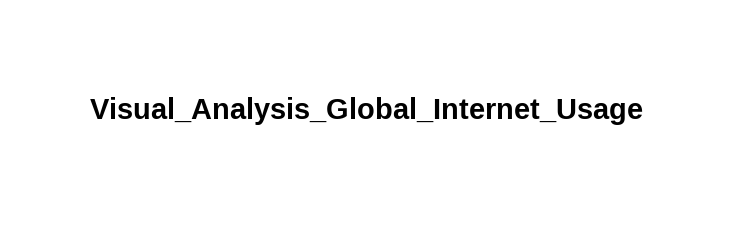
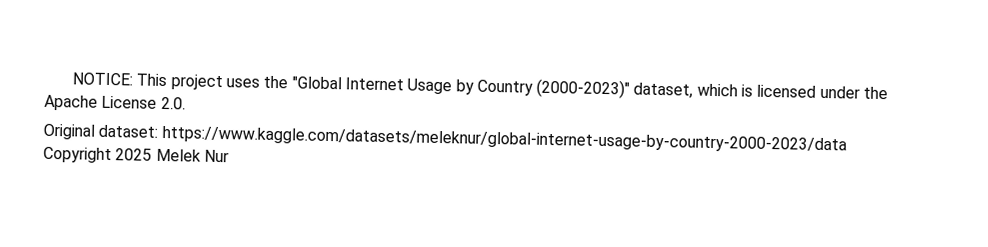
[90,97,643,125] Visual_Analysis_Global_Internet_Usage -> [71,72,889,100] [44,94,186,111] [43,123,847,154] [43,146,229,164] NOTICE: This project uses the "Global Internet Usage by Country (2000-2023)" dataset, which is licensed under the Apache License 2.0. // Original dataset: https://www.kaggle.com/datasets/meleknur/global-internet-usage-by-country-2000-2023/data // Copyright 2025 Melek Nur

